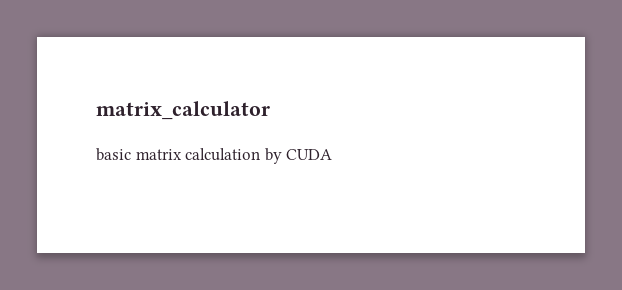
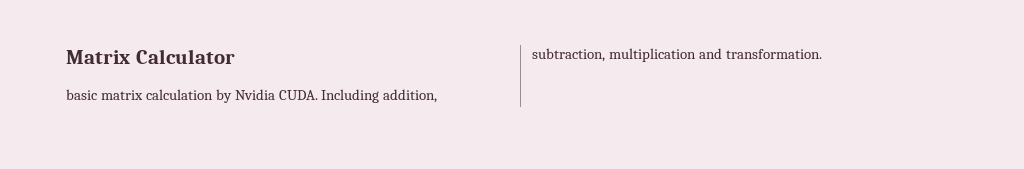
[96,101,270,120] matrix_calculator -> [66,49,235,64] Matrix Calculator
[286,149,333,160] CUDA -> [234,89,438,103] [532,48,822,62] Nvidia CUDA. Including addition, subtraction, multiplication and transformation.

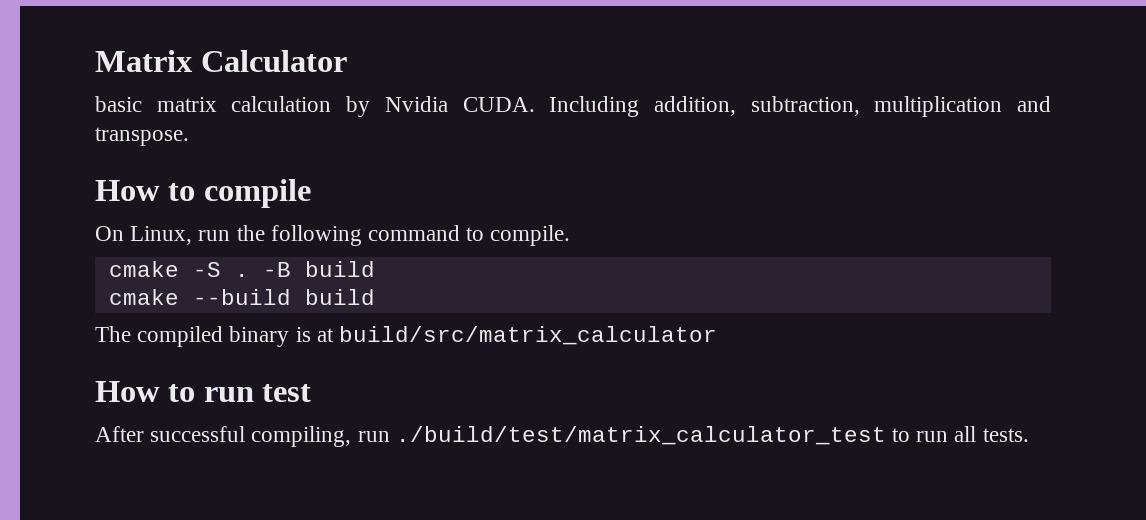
[725,49,822,59] transformation. -> [95,127,189,146] [95,179,311,208] [95,225,571,246] [108,261,375,277] [108,289,375,305] [95,326,718,347] [95,381,312,402] [95,426,1029,447] transpose. // How to compile // On Linux, run the following command to compile. // cmake -S . -B build // cmake --build build // The compiled binary is at build/src/matrix_calculator // How to run test // After successful compiling, run ./build/test/matrix_calculator_test to run all tests.

